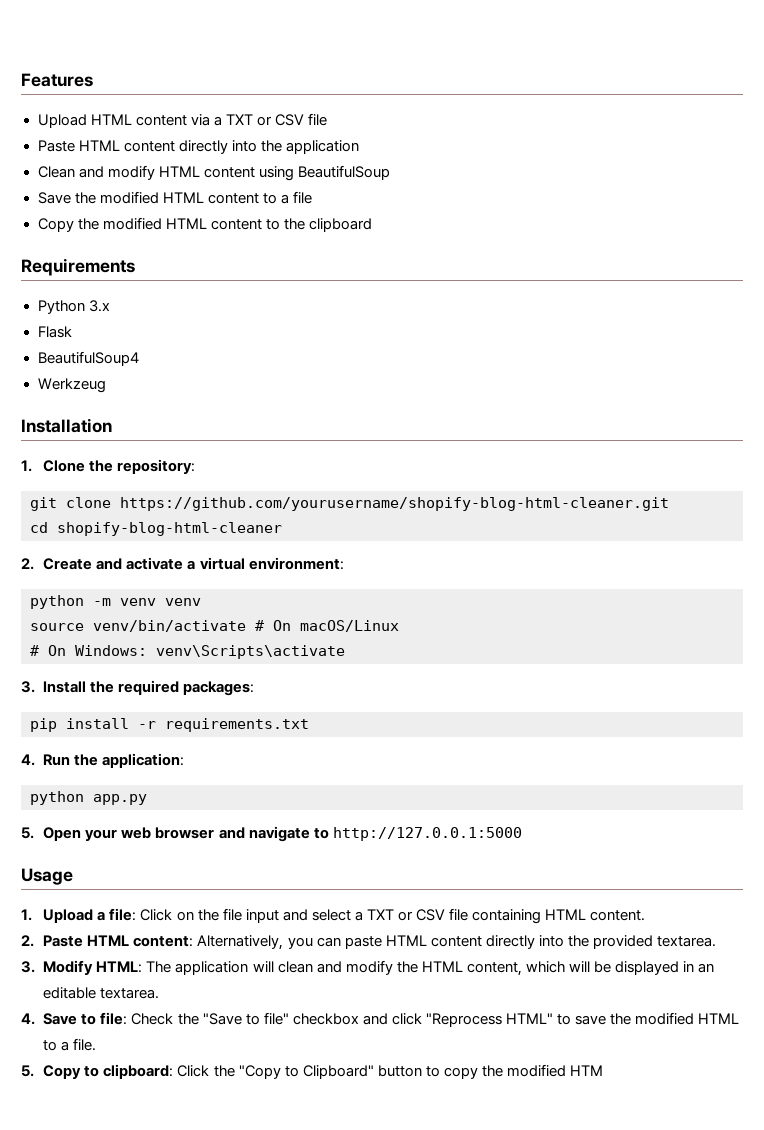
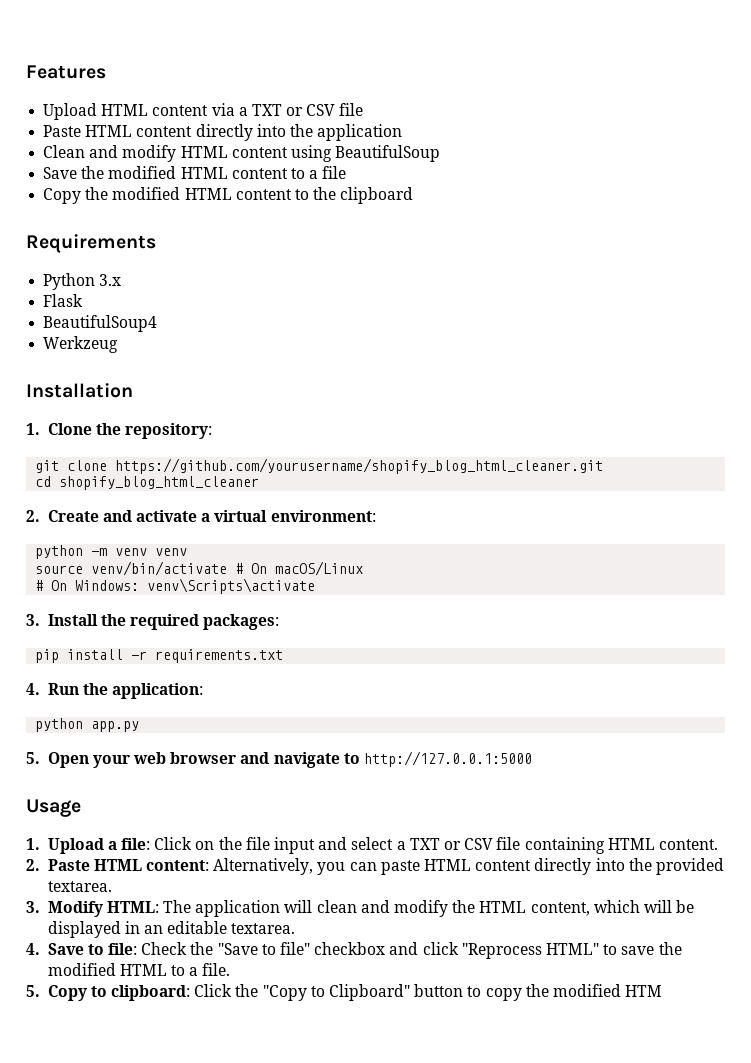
[120,497,669,511] https://github.com/yourusername/shopify-blog-html-cleaner.git -> [115,458,604,474] https://github.com/yourusername/shopify_blog_html_cleaner.git
[57,522,282,536] shopify-blog-html-cleaner -> [59,476,260,490] shopify_blog_html_cleaner

